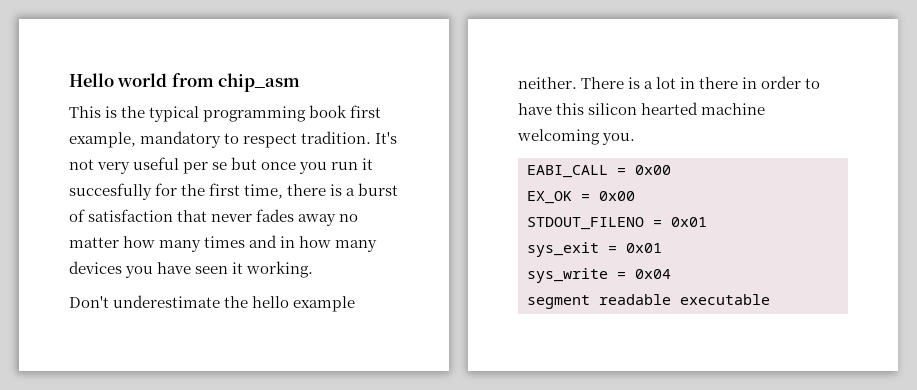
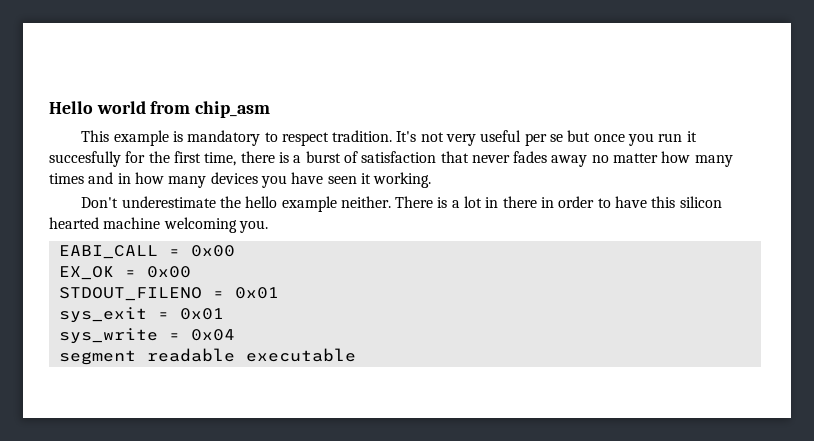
[105,105,382,122] [69,132,136,148] is the typical programming book first example, -> [113,130,183,146] example is

